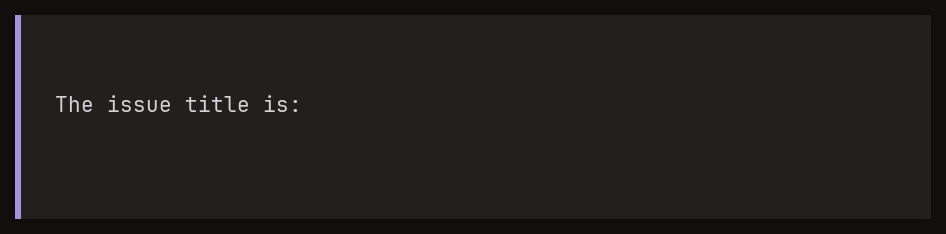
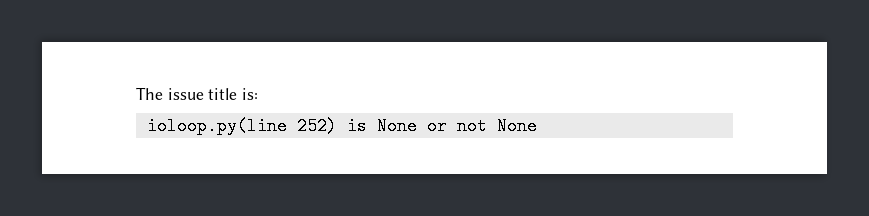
(302, 103) none -> [146,117,537,135] // ioloop.py(line 252) is None or not None

